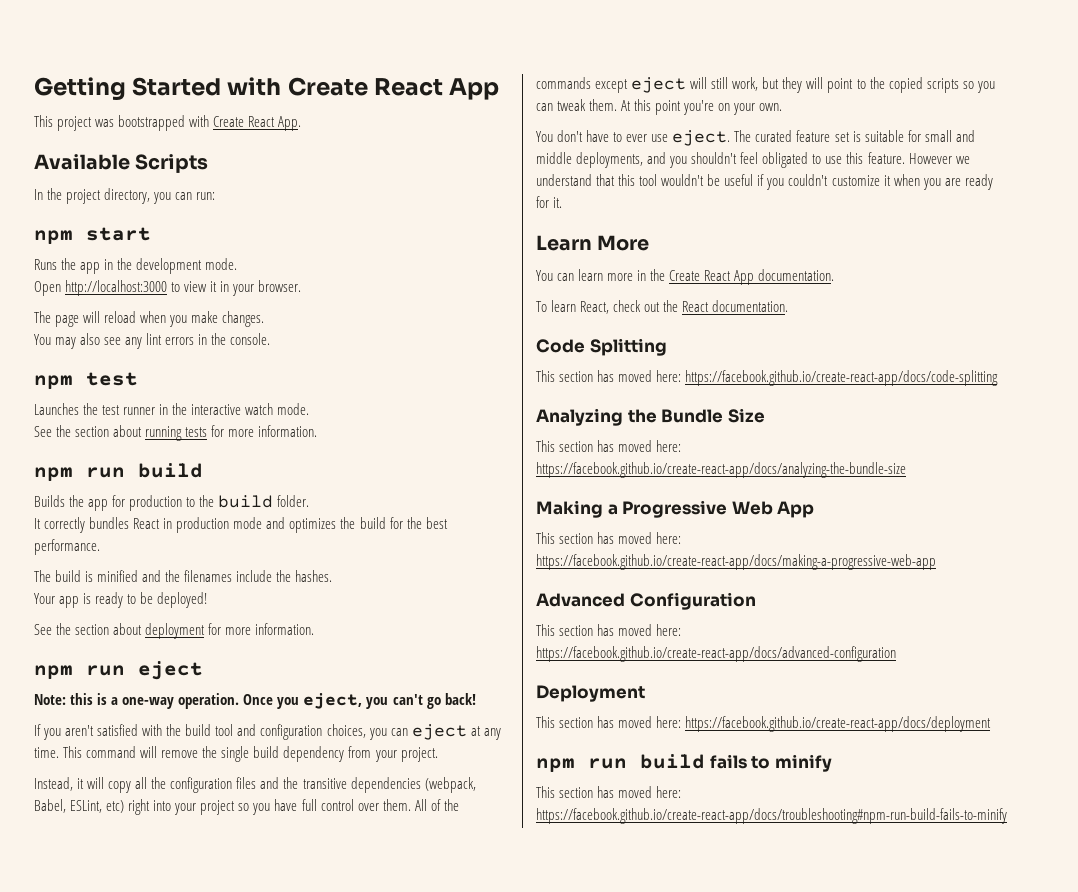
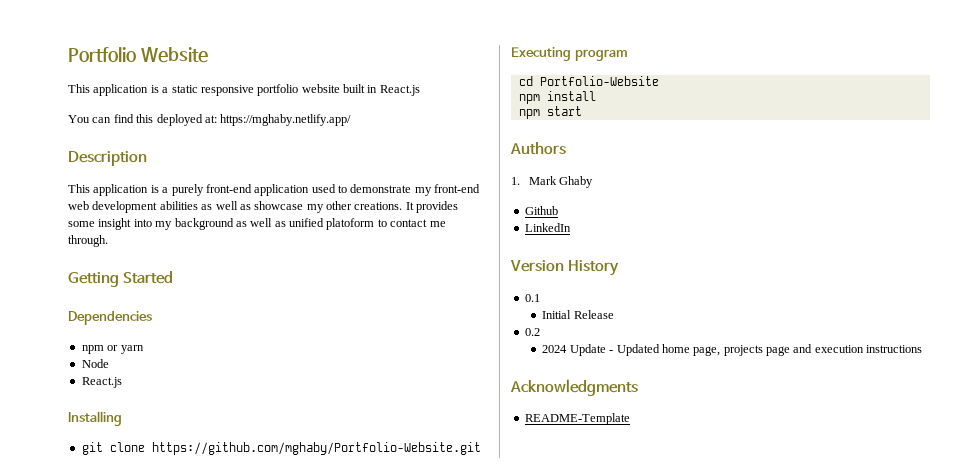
[34,77,500,101] [34,115,302,131] [34,154,209,173] [34,188,216,204] [34,227,151,244] [34,258,238,274] [34,280,302,296] [34,311,265,327] [34,333,271,349] [34,372,138,389] [34,403,310,415] [34,425,318,441] [34,463,203,481] [34,495,310,511] [34,517,448,533] [34,539,100,555] [34,570,333,582] [34,592,208,608] [34,623,315,639] [34,661,203,680] [34,693,476,709] [34,724,501,740] [34,746,438,762] [34,777,476,793] [34,799,459,815] [536,77,995,93] [536,99,783,115] [536,130,975,146] [536,152,970,168] [536,174,993,190] [536,196,563,208] [536,235,650,251] [536,269,835,285] [536,300,789,314] [536,338,667,356] [536,370,999,386] [536,408,765,426] [536,440,682,452] [536,462,906,478] [536,500,815,518] [536,532,682,544] [536,554,936,570] [536,592,756,610] [536,624,682,636] [536,646,896,662] [536,685,645,702] [536,716,992,732] [536,754,832,772] [536,786,682,798] [536,808,1007,824] Getting Started with Create React App // This project was bootstrapped with Create React App. // Available Scripts // In the project directory, you can run: // npm start // Runs the app in the development mode. // Open http://localhost:3000 to view it in your browser. // The page will reload when you make changes. // You may also see any lint errors in the console. // npm test // Launches the test runner in the interactive watch mode. // See the section about running tests for more information. // npm run build // Builds the app for production to the build folder. // It correctly bundles React in production mode and optimizes the build for the best performance. // The build is minified and the filenames include the hashes. // Your app is ready to be deployed! // See the section about deployment for more information. // npm run eject // Note: this is a one-way operation. Once you eject, you can't go back! // If you aren't satisfied with the build tool and configuration choices, you can eject at any time. This command will remove the single build dependency from your project. // Instead, it will copy all the configuration files and the transitive dependencies (webpack, Babel, ESLint, etc) right into your project so you have full control over them. All of the commands except eject will still work, but they will point to the copied scripts so you can tweak them. At this point you're on your own. // You don't have to ever use eject. The curated feature set is suitable for small and middle deployments, and you shouldn't feel obligated to use this feature. However we understand that this tool wouldn't be useful if you couldn't customize it when you are ready for it. // Learn More // You can learn more in the Create React App documentation. // To learn React, check out the React documentation. // Code Splitting // This section has moved here: https://facebook.github.io/create-react-app/docs/code-splitting // Analyzing the Bundle Size // This section has moved here: https://facebook.github.io/create-react-app/docs/analyzing-the-bundle-size // Making a Progressive Web App // This section has moved here: https://facebook.github.io/create-react-app/docs/making-a-progressive-web-app // Advanced Configuration // This section has moved here: https://facebook.github.io/create-react-app/docs/advanced-configuration // Deployment // This section has moved here: https://facebook.github.io/create-react-app/docs/deployment // npm run build fails to minify // This section has moved here: https://facebook.github.io/create-react-app/docs/troubleshooting#npm-run-build-fails-to-minify -> [68,47,208,63] [68,84,420,96] [68,114,352,126] [68,151,147,166] [68,184,481,196] [68,201,459,213] [68,218,446,230] [68,235,108,247] [68,271,174,287] [68,311,152,325] [81,345,144,354] [81,359,109,368] [81,377,122,388] [68,411,122,426] [81,442,481,455] [511,47,628,61] [518,76,659,86] [518,91,596,104] [518,106,582,119] [510,142,566,155] [511,176,594,188] [524,206,558,215] [524,223,571,232] [510,260,620,276] [524,294,540,302] [542,310,614,319] [524,328,540,336] [542,344,923,356] [510,379,638,396] [524,413,630,425] Portfolio Website // This application is a static responsive portfolio website built in React.js // You can find this deployed at: https://mghaby.netlify.app/ // Description // This application is a purely front-end application used to demonstrate my front-end web development abilities as well as showcase my other creations. It provides some insight into my background as well as unified platoform to contact me through. // Getting Started // Dependencies // npm or yarn // Node // React.js // Installing // git clone https://github.com/mghaby/Portfolio-Website.git // Executing program // cd Portfolio-Website // npm install // npm start // Authors // 1. Mark Ghaby // Github // LinkedIn // Version History // 0.1 // Initial Release // 0.2 // 2024 Update - Updated home page, projects page and execution instructions // Acknowledgments // README-Template

